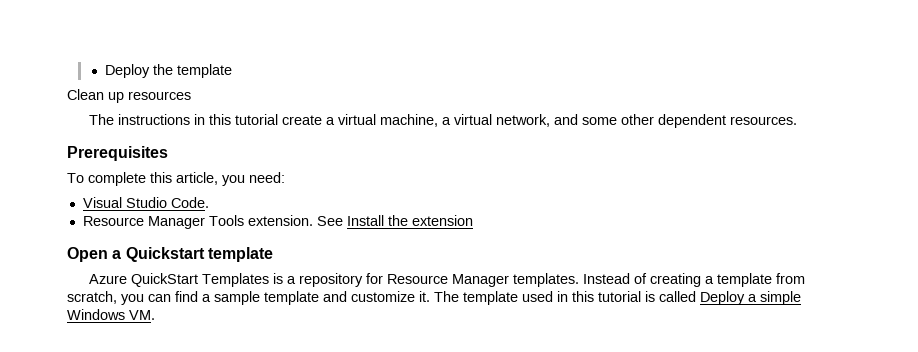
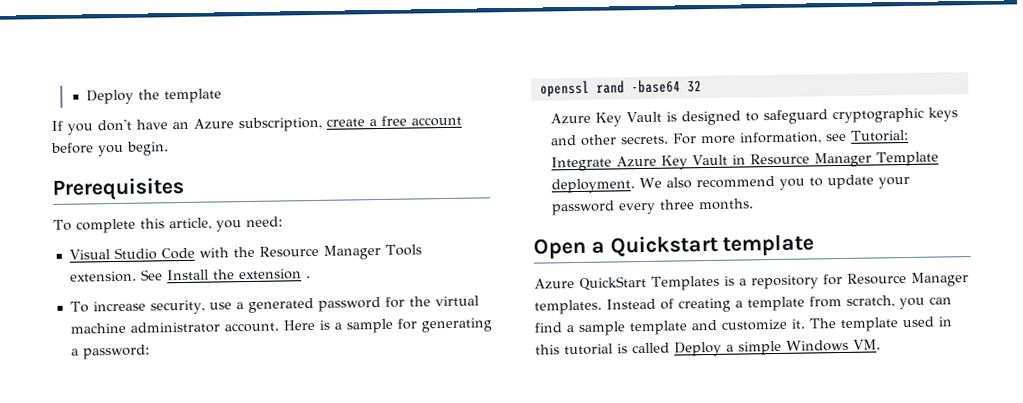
[67,89,191,103] [88,114,797,128] Clean up resources // The instructions in this tutorial create a virtual machine, a virtual network, and some other dependent resources. -> [51,115,462,135] [51,141,169,157] If you don't have an Azure subscription, create a free account before you begin.
[170,197,209,208] Code. // -> [160,246,255,260] Code with the
(473, 220) none -> [305,276,311,279] [69,295,479,315] [69,317,492,334] [70,344,150,360] [539,79,702,97] [550,107,959,127] [551,129,910,146] [551,151,940,172] [551,174,911,194] [552,198,755,216] . // To increase security, use a generated password for the virtual machine administrator account. Here is a sample for generating a password: // openssl rand -base64 32 // Azure Key Vault is designed to safeguard cryptographic keys and other secrets. For more information, see Tutorial: Integrate Azure Key Vault in Resource Manager Template deployment. We also recommend you to update your password every three months.

